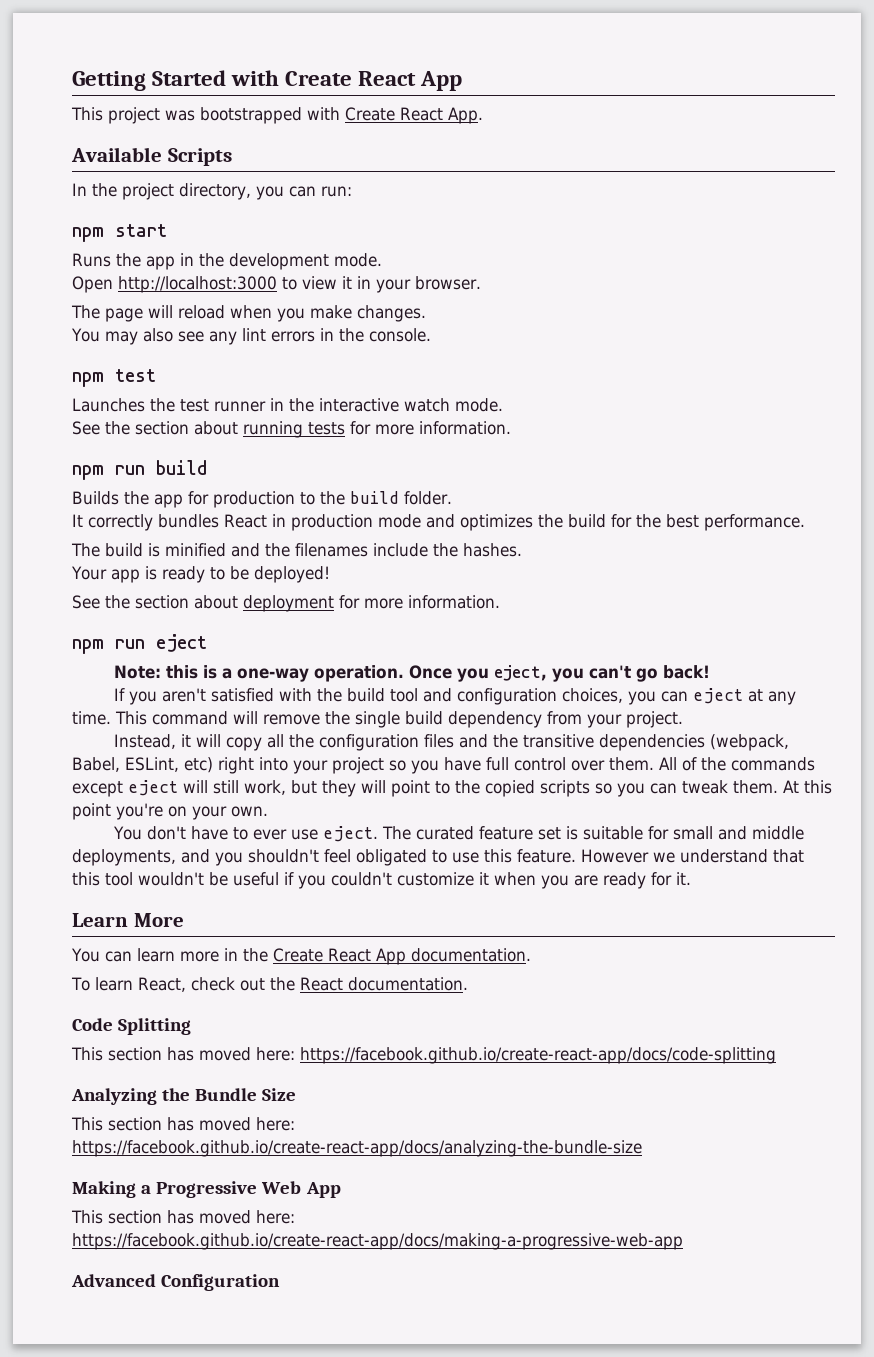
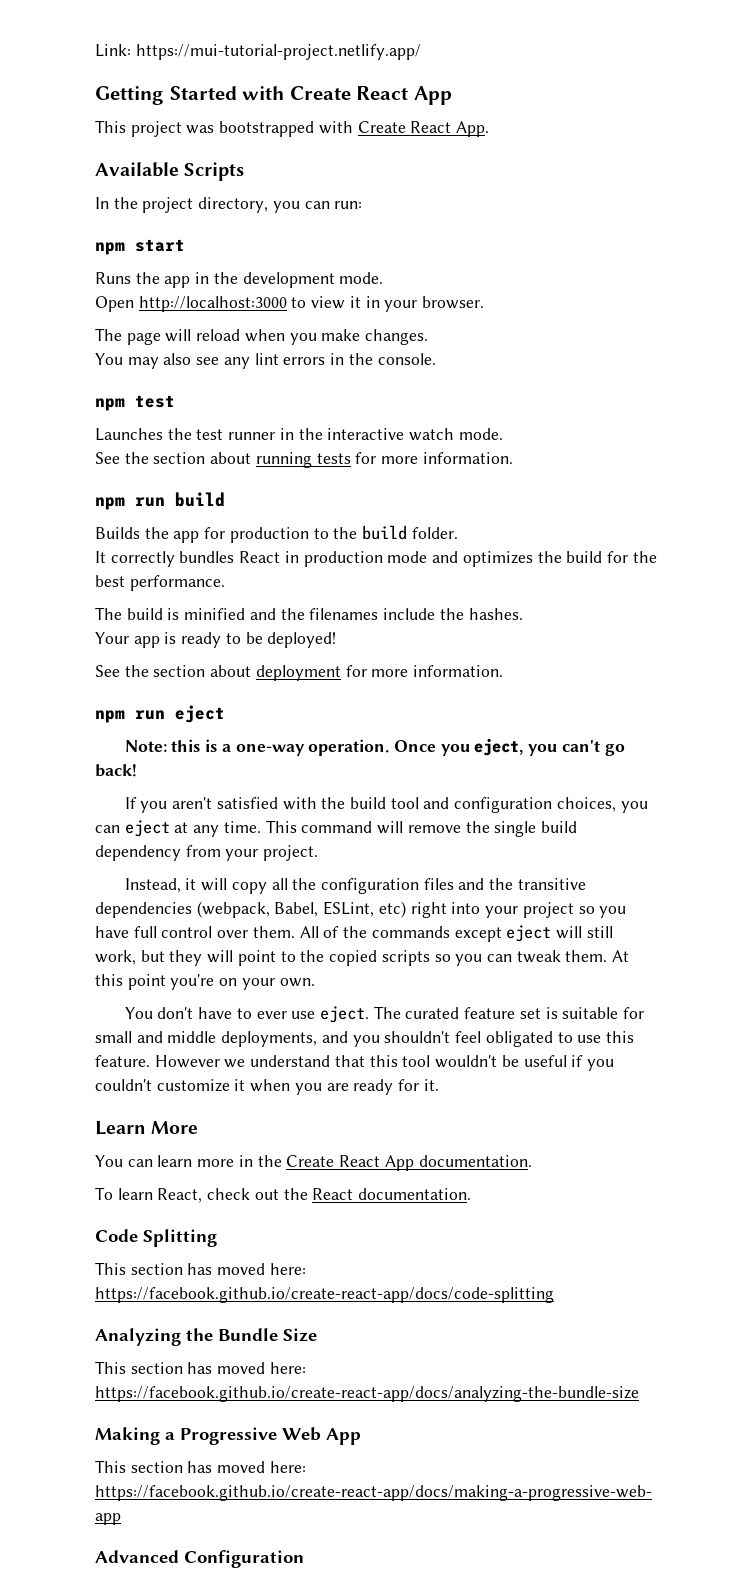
(72, 81) none -> [95,44,421,60] Link: https://mui-tutorial-project.netlify.app/ //

